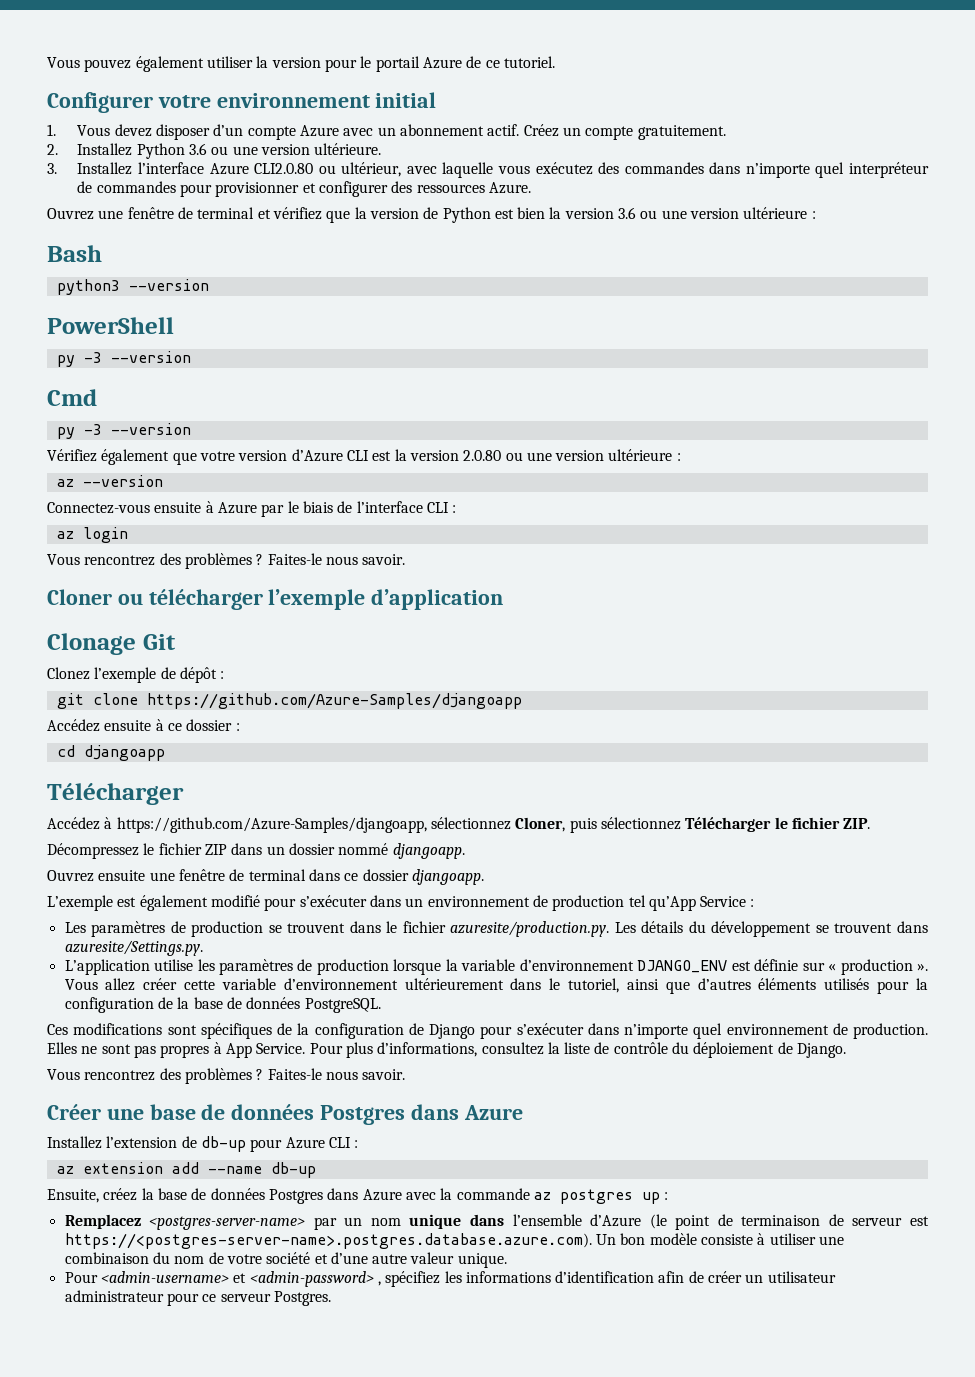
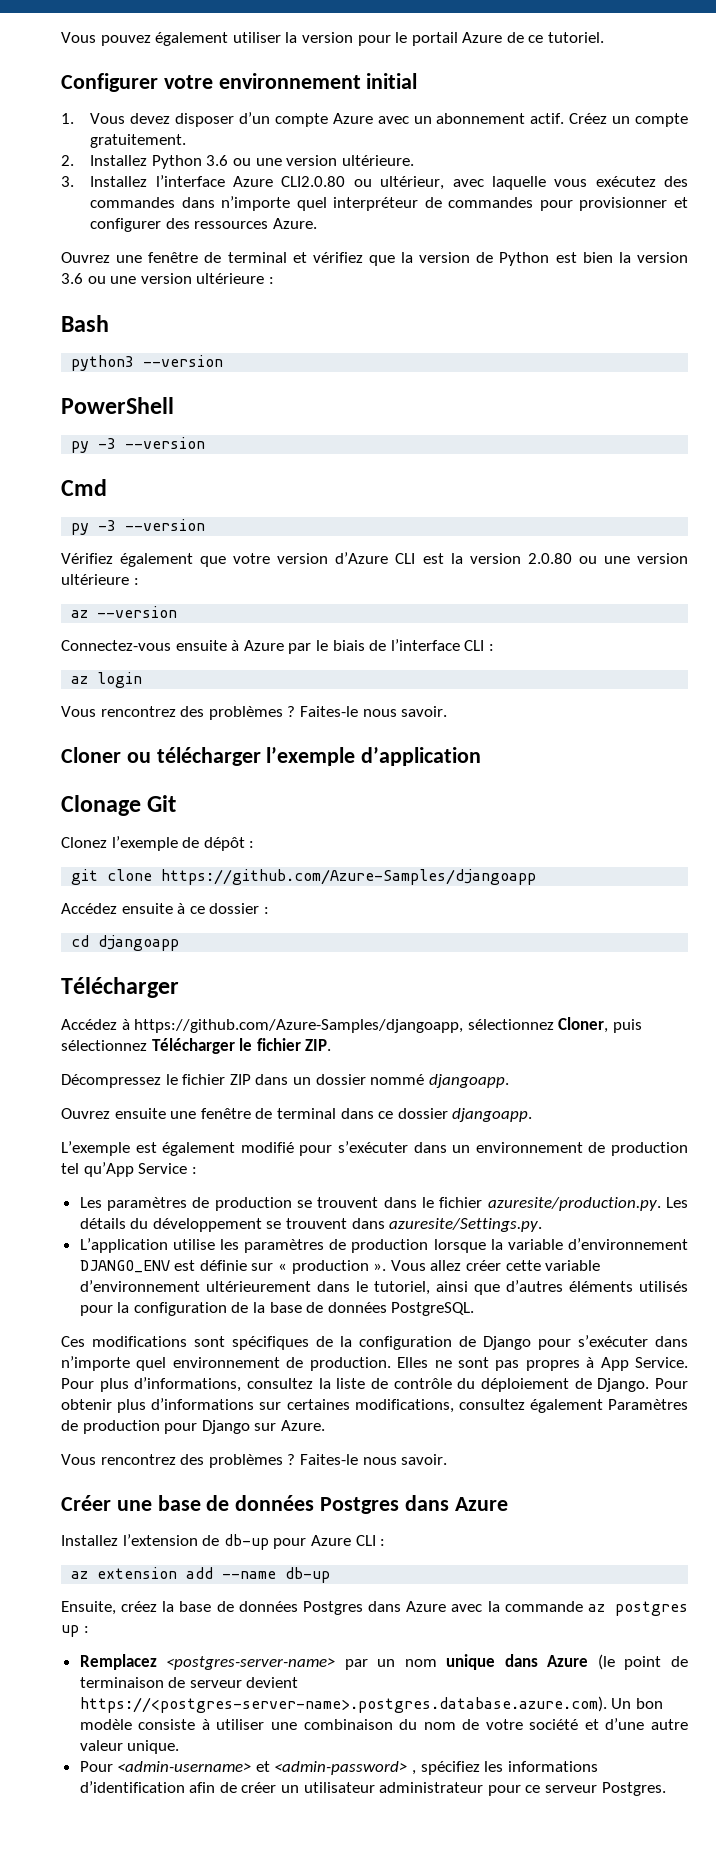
(847, 1050) none -> [655,1378,688,1389] [61,1398,688,1413] [61,1420,325,1434] Pour obtenir plus d’informations sur certaines modifications, consultez également Paramètres de production pour Django sur Azure.
[512,1214,642,1227] l’ensemble d’Azure -> [547,1655,589,1667] Azure
[909,1216,929,1226] est -> [246,1677,299,1688] devient

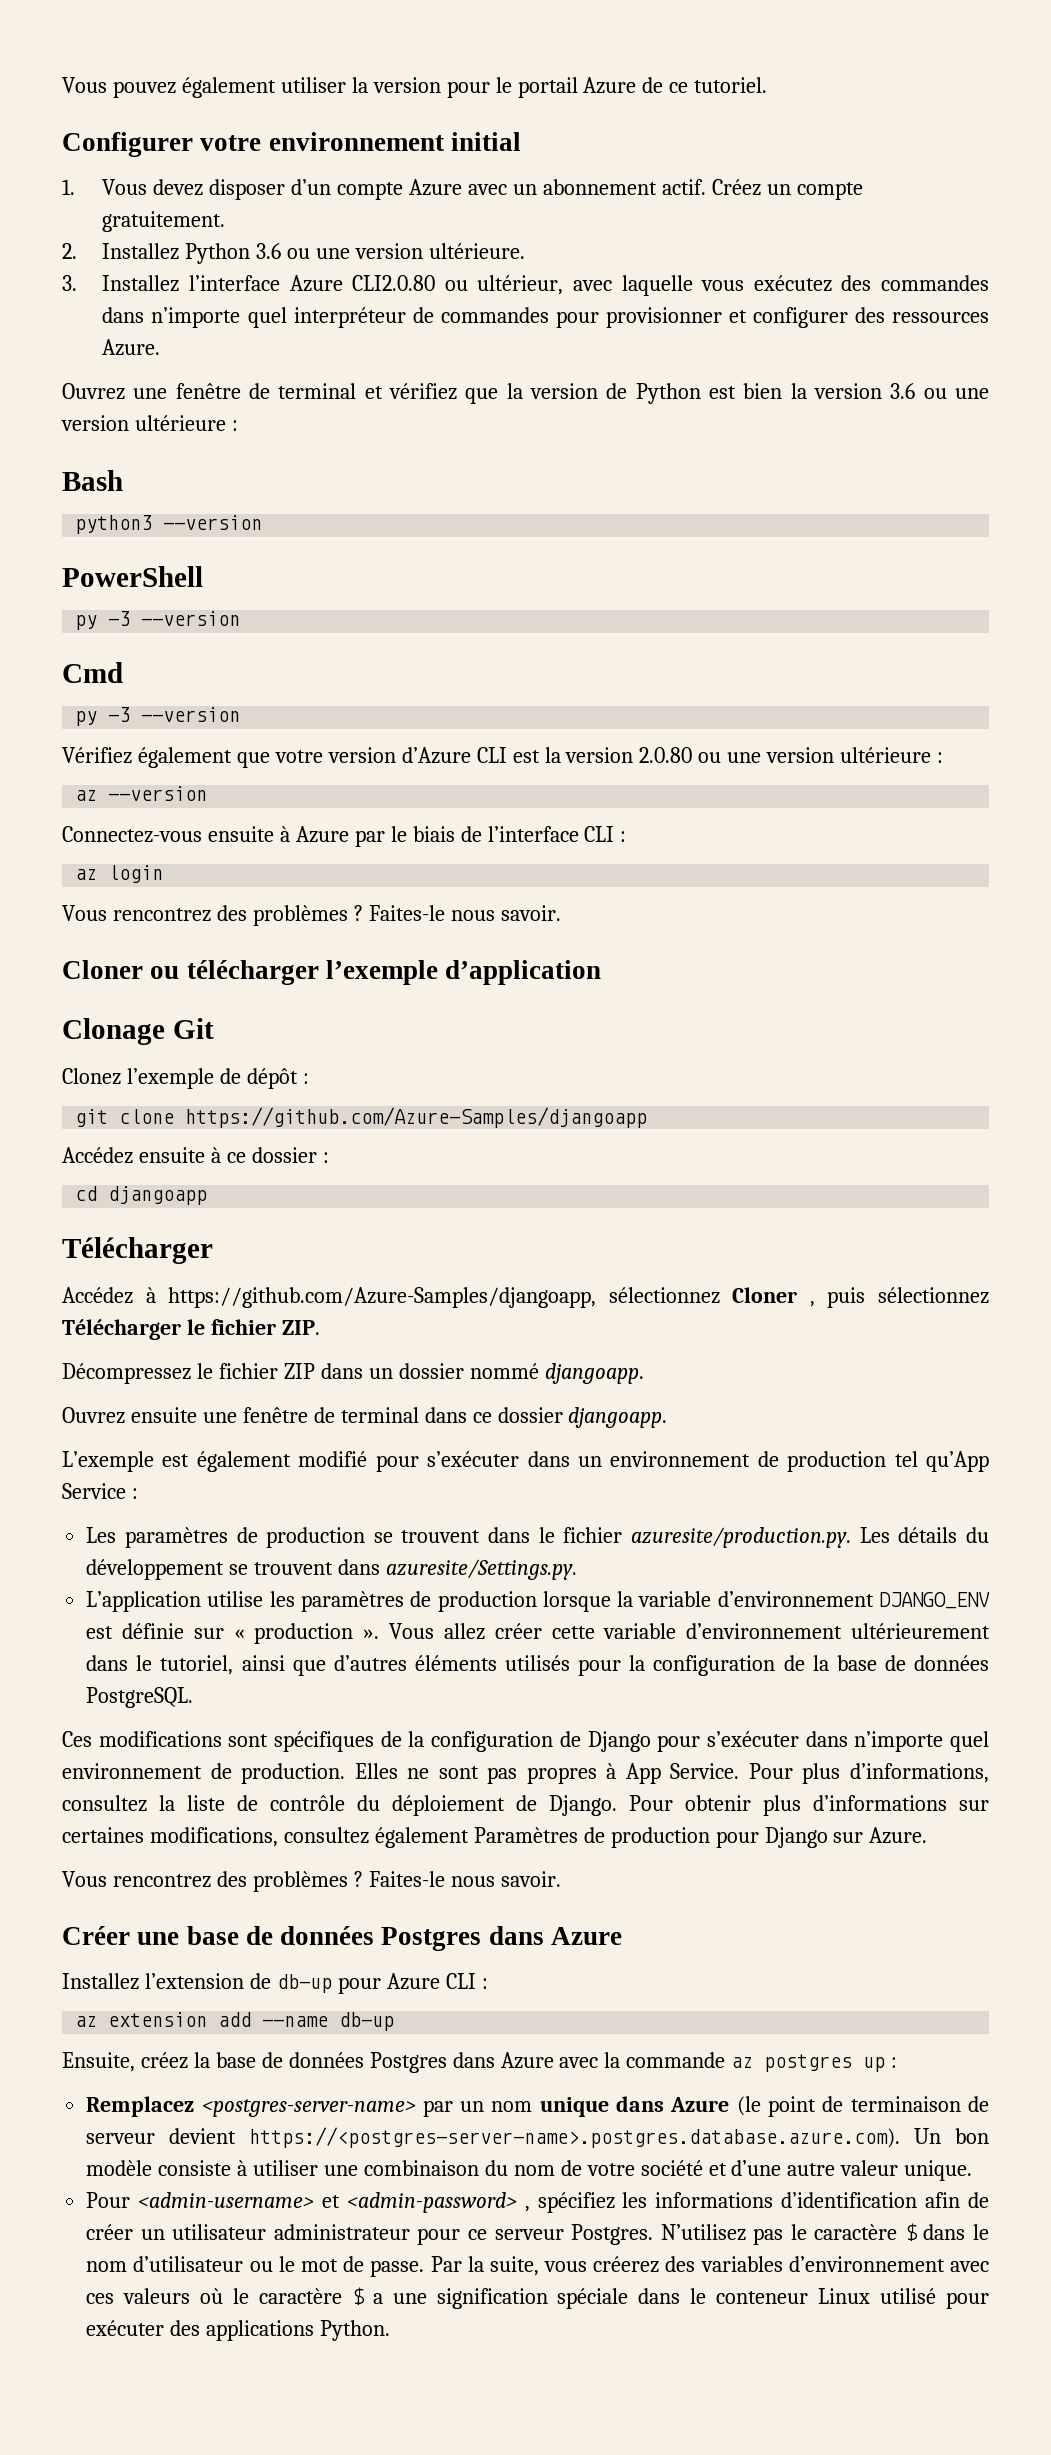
[558,1017,609,1033] Cloner, -> [732,1287,815,1307] Cloner ,
(666, 1789) none -> [660,2223,989,2245] [86,2256,989,2277] [86,2287,989,2309] [86,2320,391,2341] N’utilisez pas le caractère $ dans le nom d’utilisateur ou le mot de passe. Par la suite, vous créerez des variables d’environnement avec ces valeurs où le caractère $ a une signification spéciale dans le conteneur Linux utilisé pour exécuter des applications Python.

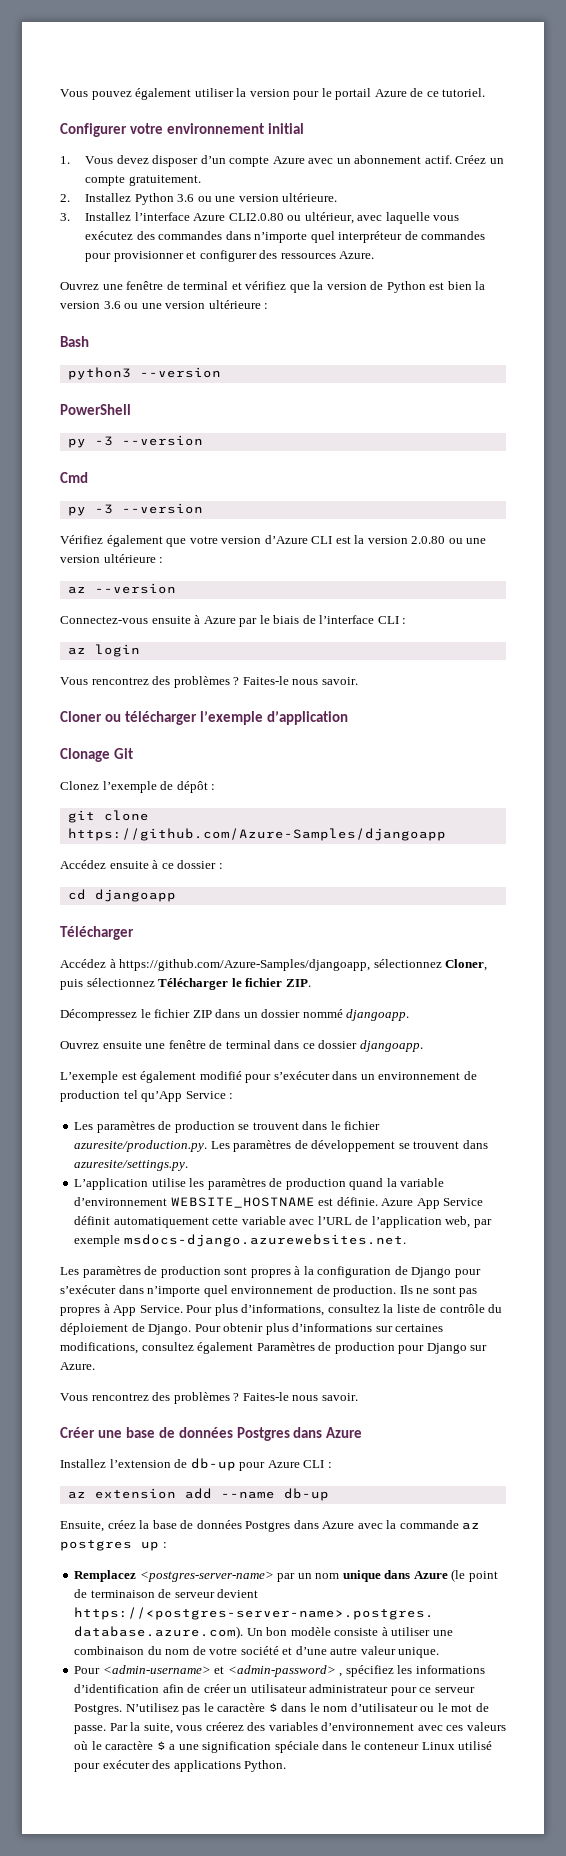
[732,1287,815,1307] Cloner , -> [445,959,488,971] Cloner,
[898,1527,989,1543] détails du -> [233,1140,308,1152] paramètres de
[385,1559,577,1580] azuresite/Settings.py. -> [74,1160,189,1171] azuresite/settings.py.
[542,1591,611,1612] lorsque -> [349,1178,384,1190] quand
[878,1592,990,1609] [86,1623,991,1644] [86,1655,989,1676] [86,1687,194,1708] [62,1731,402,1752] DJANGO_ENV est définie sur « production ». Vous allez créer cette variable d’environnement ultérieurement dans le tutoriel, ainsi que d’autres éléments utilisés pour la configuration de la base de données PostgreSQL. // Ces modifications sont spécifiques de -> [170,1197,484,1209] [74,1216,492,1228] [74,1234,406,1247] [60,1266,301,1278] WEBSITE_HOSTNAME est définie. Azure App Service définit automatiquement cette variable avec l’URL de l’application web, par exemple msdocs-django.azurewebsites.net. // Les paramètres de production sont propres à
[354,1763,398,1779] Elles -> [399,1285,413,1294] Ils

